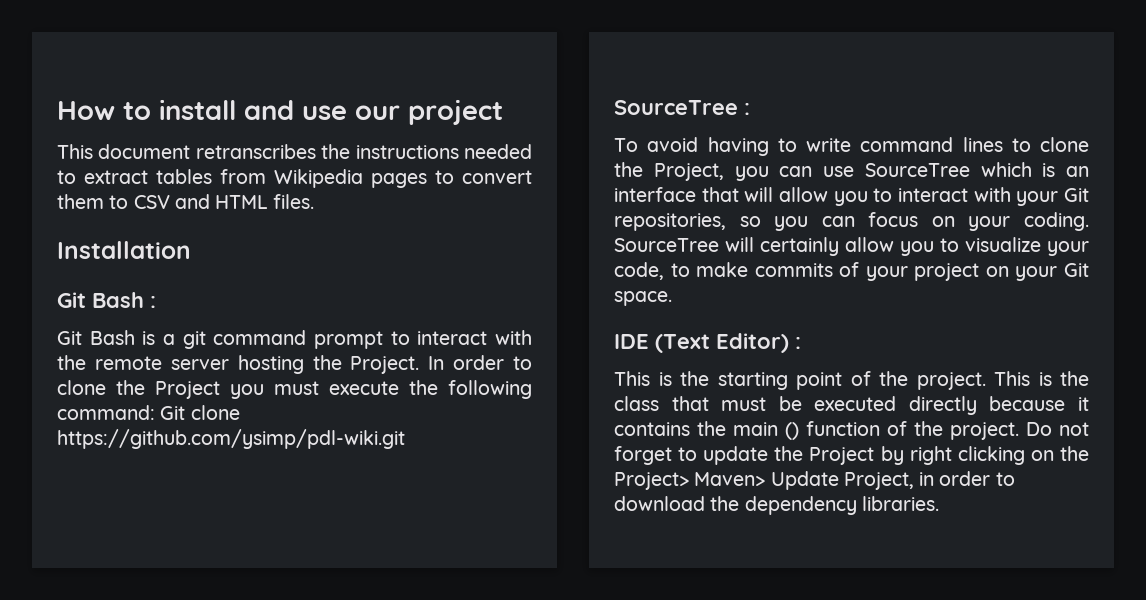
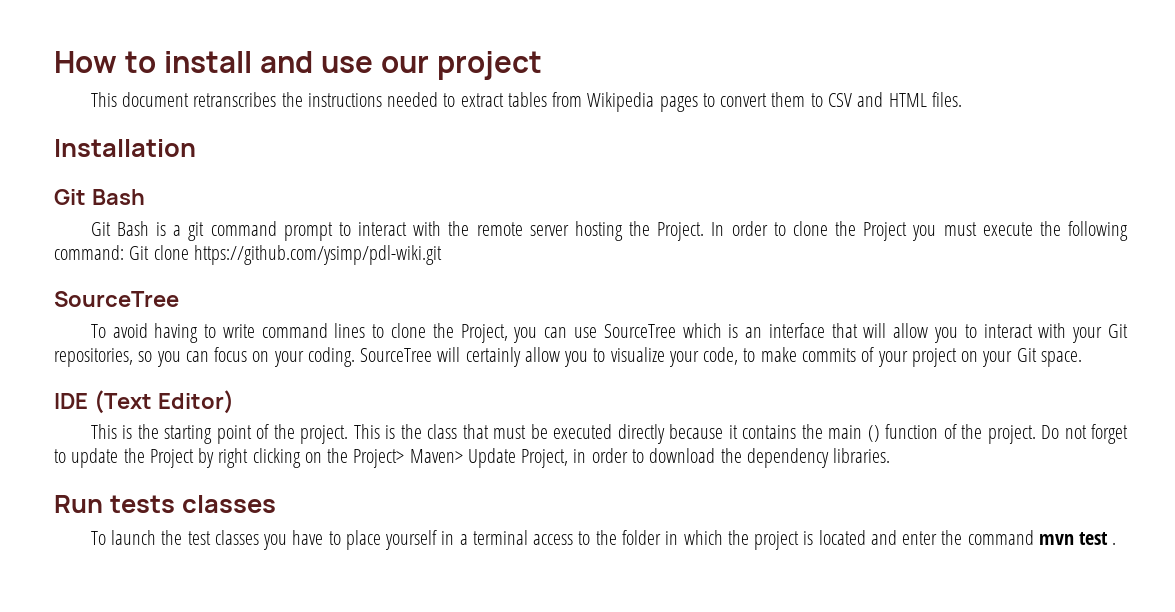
[150,296,156,308] : -> (145, 197) none
[744,103,750,115] : -> (179, 299) none
[795,337,801,349] : -> (234, 402) none
(939, 503) none -> [54,495,276,513] [90,530,1117,550] // Run tests classes // To launch the test classes you have to place yourself in a terminal access to the folder in which the project is located and enter the command mvn test .

